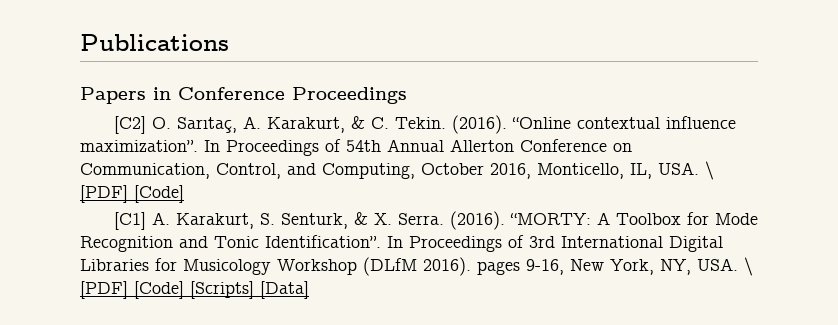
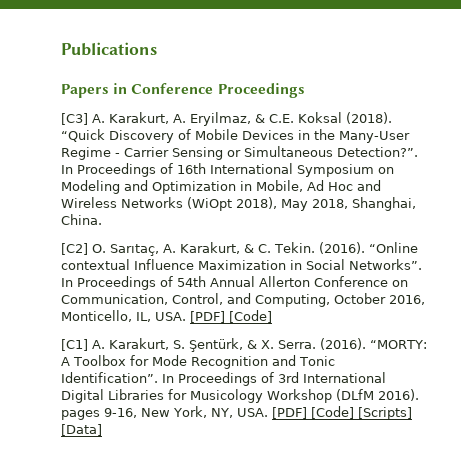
(407, 95) none -> [61,112,392,126] [61,129,410,143] [61,146,418,160] [61,163,394,177] [61,180,381,194] [61,197,416,211] [61,214,102,225] // [C3] A. Karakurt, A. Eryilmaz, & C.E. Koksal (2018). “Quick Discovery of Mobile Devices in the Many-User Regime - Carrier Sensing or Simultaneous Detection?”. In Proceedings of 16th International Symposium on Modeling and Optimization in Mobile, Ad Hoc and Wireless Networks (WiOpt 2018), May 2018, Shanghai, China.
[665,116,736,129] [80,140,198,152] influence maximization”. -> [134,259,422,270] Influence Maximization in Social Networks”.
[705,161,714,180] \ -> (186, 316) none
[280,213,348,229] Senturk, -> [189,338,243,352] Şentürk,
[744,257,753,276] \ -> (268, 412) none

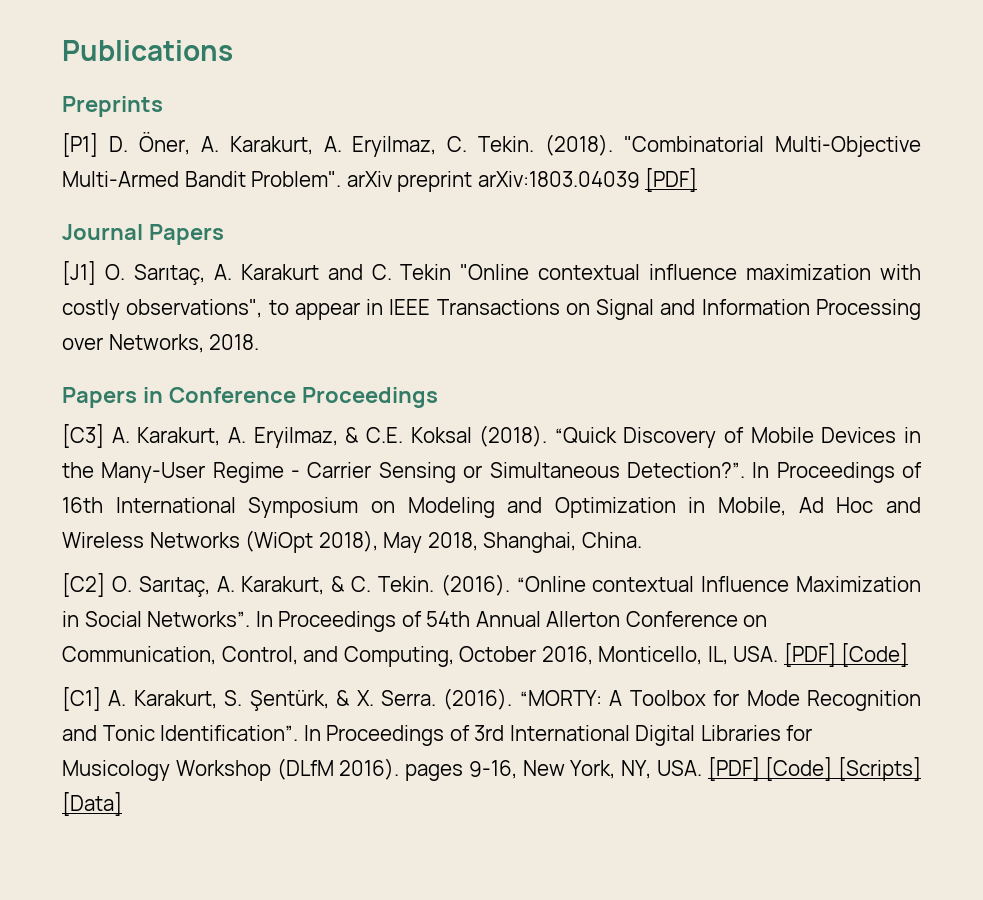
(157, 49) none -> [62,96,163,117] [62,132,921,157] [62,168,698,192] [62,224,224,245] [62,261,921,285] [62,299,921,320] [62,334,260,353] // Preprints // [P1] D. Öner, A. Karakurt, A. Eryilmaz, C. Tekin. (2018). "Combinatorial Multi-Objective Multi-Armed Bandit Problem". arXiv preprint arXiv:1803.04039 [PDF] // Journal Papers // [J1] O. Sarıtaç, A. Karakurt and C. Tekin "Online contextual influence maximization with costly observations", to appear in IEEE Transactions on Signal and Information Processing over Networks, 2018.

